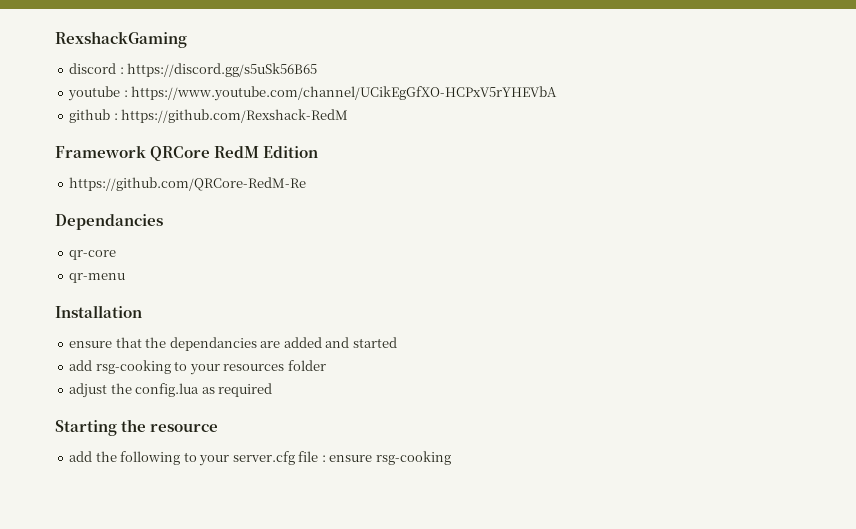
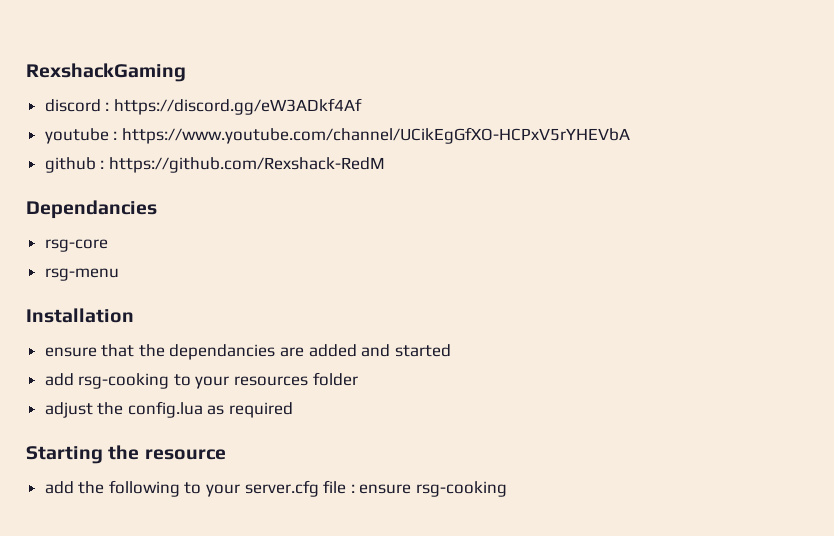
[127,63,318,77] https://discord.gg/s5uSk56B65 -> [113,98,362,115] https://discord.gg/eW3ADkf4Af
[55,145,319,161] [69,177,307,191] // Framework QRCore RedM Edition // https://github.com/QRCore-RedM-Re -> (385, 165) none
[69,250,117,260] [69,273,126,283] qr-core // qr-menu -> [44,239,108,252] [44,268,119,281] rsg-core // rsg-menu

